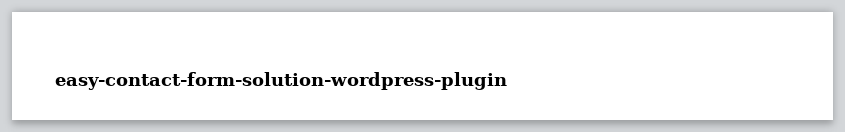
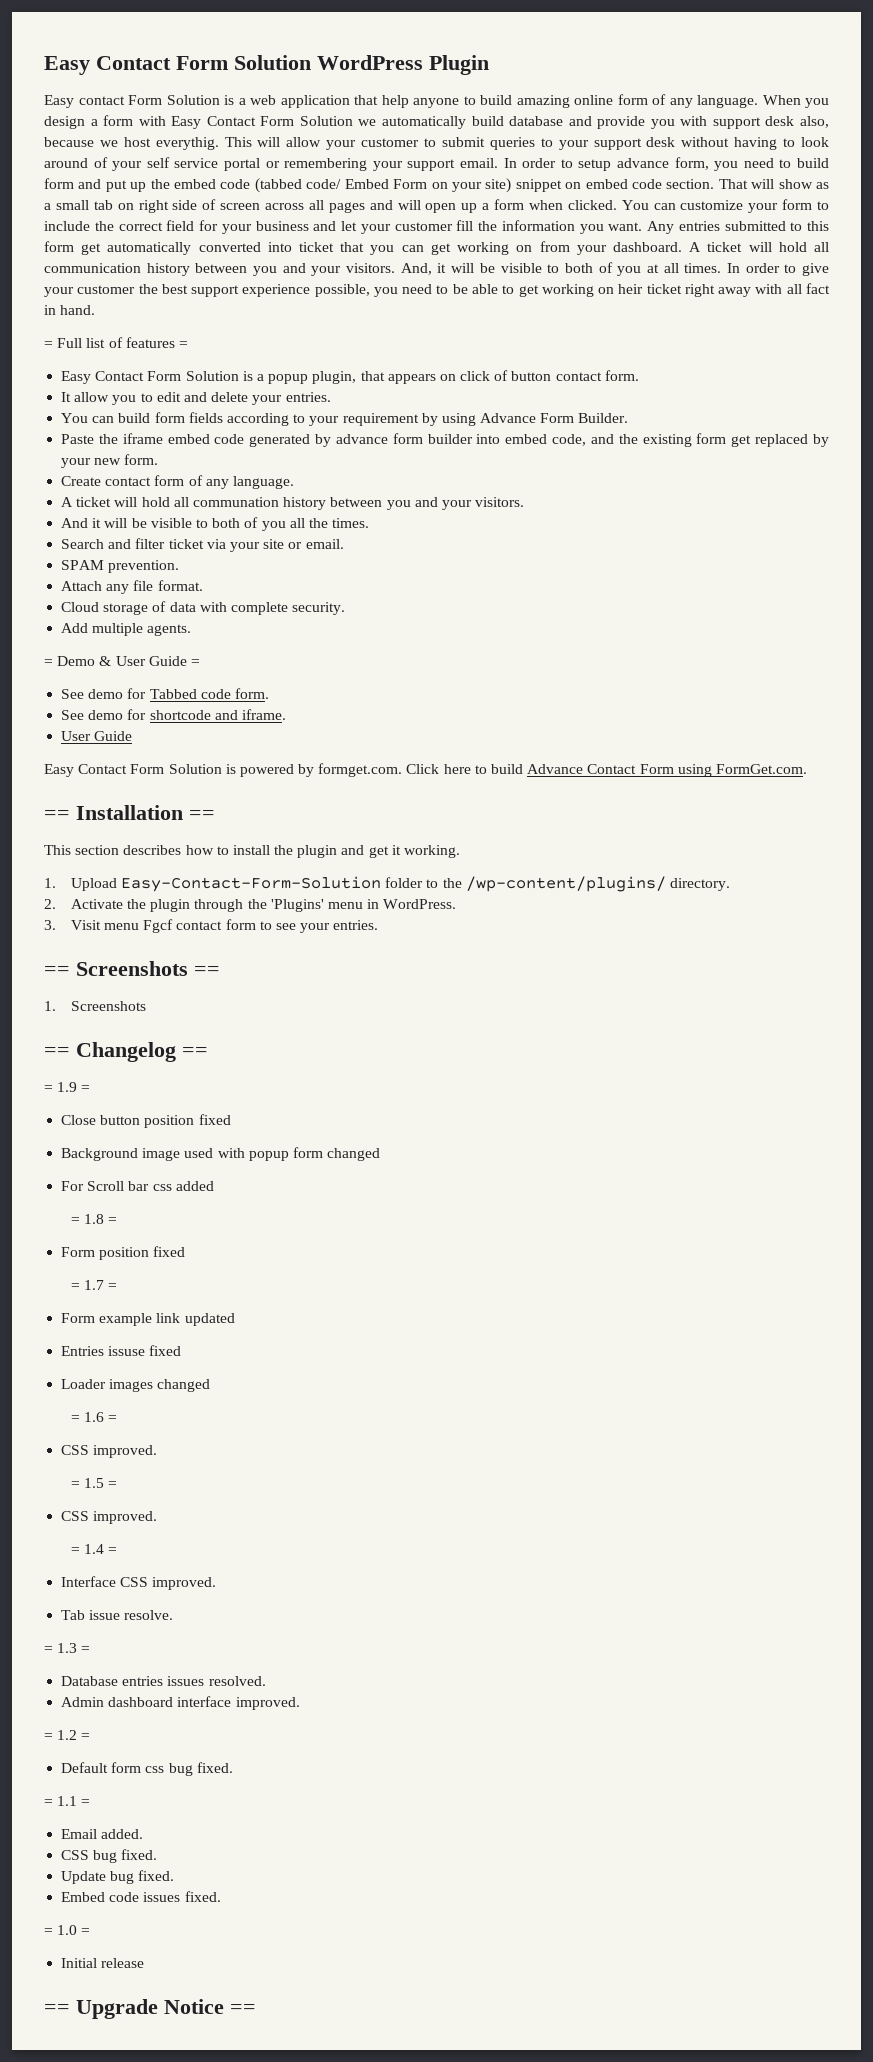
[55,72,507,90] easy-contact-form-solution-wordpress-plugin -> [44,55,489,75] [44,94,829,108] [44,115,829,129] [44,137,829,150] [44,157,830,171] [44,178,829,193] [44,199,829,213] [44,220,829,234] [44,241,830,255] [44,262,829,276] [44,283,830,297] [44,305,96,315] [44,337,188,348] [61,370,639,384] [61,392,331,405] [61,412,629,426] [61,433,829,447] [61,454,159,468] [61,475,294,489] [61,497,525,510] [61,517,370,531] [61,538,344,552] [61,560,180,573] [61,580,203,594] [61,601,346,615] [61,623,192,636] [44,656,200,666] [61,688,269,699] [61,709,286,720] [61,731,133,741] [44,763,807,777] [44,805,215,820] [44,845,461,858] [44,876,730,892] [44,899,457,912] [44,919,379,933] [44,961,220,976] [44,1001,146,1011] [44,1042,208,1062] [44,1082,91,1092] [61,1114,231,1128] [61,1147,381,1161] [61,1181,214,1191] [70,1214,118,1224] [61,1246,186,1260] [70,1280,118,1290] [61,1313,235,1326] [61,1345,182,1356] [61,1379,211,1392] [70,1412,118,1422] [61,1445,158,1458] [70,1478,118,1488] [61,1511,158,1524] [70,1544,118,1554] [61,1576,217,1590] [61,1610,174,1620] [44,1643,91,1653] [61,1676,266,1686] [61,1696,300,1710] [44,1730,91,1740] [61,1762,233,1776] [44,1796,91,1806] [61,1829,144,1839] [61,1849,158,1863] [61,1870,175,1884] [61,1891,221,1902] [44,1925,91,1935] [61,1958,145,1968] [44,1999,256,2019] Easy Contact Form Solution WordPress Plugin // Easy contact Form Solution is a web application that help anyone to build amazing online form of any language. When you design a form with Easy Contact Form Solution we automatically build database and provide you with support desk also, because we host everythig. This will allow your customer to submit queries to your support desk without having to look around of your self service portal or remembering your support email. In order to setup advance form, you need to build form and put up the embed code (tabbed code/ Embed Form on your site) snippet on embed code section. That will show as a small tab on right side of screen across all pages and will open up a form when clicked. You can customize your form to include the correct field for your business and let your customer fill the information you want. Any entries submitted to this form get automatically converted into ticket that you can get working on from your dashboard. A ticket will hold all communication history between you and your visitors. And, it will be visible to both of you at all times. In order to give your customer the best support experience possible, you need to be able to get working on heir ticket right away with all fact in hand. // = Full list of features = // Easy Contact Form Solution is a popup plugin, that appears on click of button contact form. // It allow you to edit and delete your entries. // You can build form fields according to your requirement by using Advance Form Builder. // Paste the iframe embed code generated by advance form builder into embed code, and the existing form get replaced by your new form. // Create contact form of any language. // A ticket will hold all communation history between you and your visitors. // And it will be visible to both of you all the times. // Search and filter ticket via your site or email. // SPAM prevention. // Attach any file format. // Cloud storage of data with complete security. // Add multiple agents. // = Demo & User Guide = // See demo for Tabbed code form. // See demo for shortcode and iframe. // User Guide // Easy Contact Form Solution is powered by formget.com. Click here to build Advance Contact Form using FormGet.com. // == Installation == // This section describes how to install the plugin and get it working. // 1. Upload Easy-Contact-Form-Solution folder to the /wp-content/plugins/ directory. // 2. Activate the plugin through the 'Plugins' menu in WordPress. // 3. Visit menu Fgcf contact form to see your entries. // == Screenshots == // 1. Screenshots // == Changelog == // = 1.9 = // Close button position fixed // Background image used with popup form changed // For Scroll bar css added // = 1.8 = // Form position fixed // = 1.7 = // Form example link updated // Entries issuse fixed // Loader images changed // = 1.6 = // CSS improved. // = 1.5 = // CSS improved. // = 1.4 = // Interface CSS improved. // Tab issue resolve. // = 1.3 = // Database entries issues resolved. // Admin dashboard interface improved. // = 1.2 = // Default form css bug fixed. // = 1.1 = // Email added. // CSS bug fixed. // Update bug fixed. // Embed code issues fixed. // = 1.0 = // Initial release // == Upgrade Notice ==

